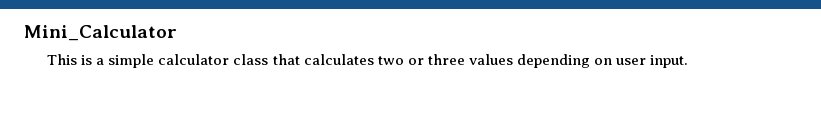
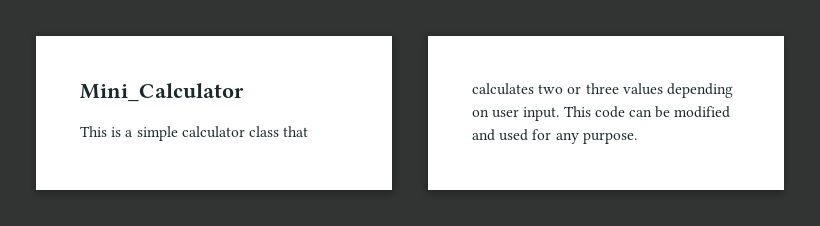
(688, 61) none -> [563,106,731,118] [472,129,637,144] This code can be modified and used for any purpose.

